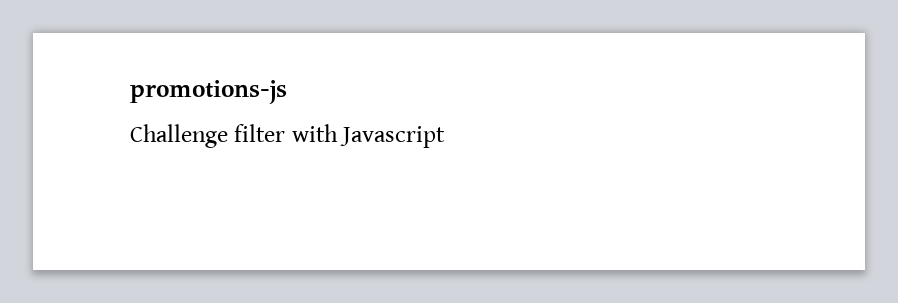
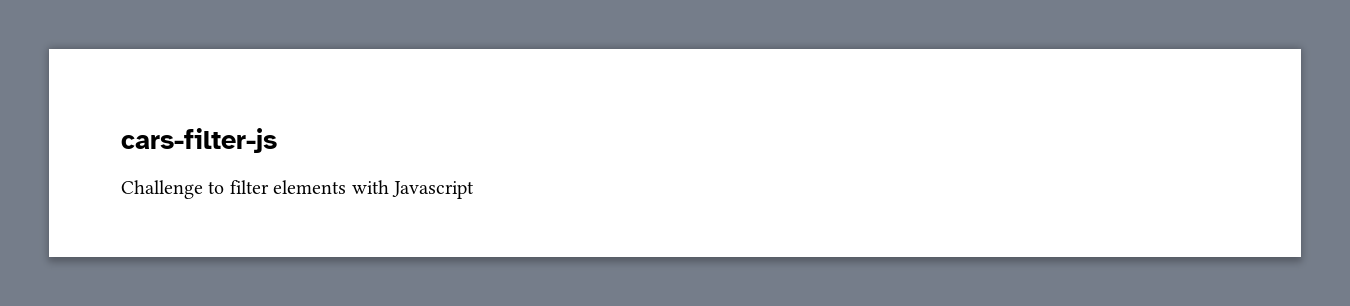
[130,80,287,104] promotions-js -> [121,128,277,153] cars-filter-js
[234,124,286,142] filter -> [208,180,347,194] to filter elements

